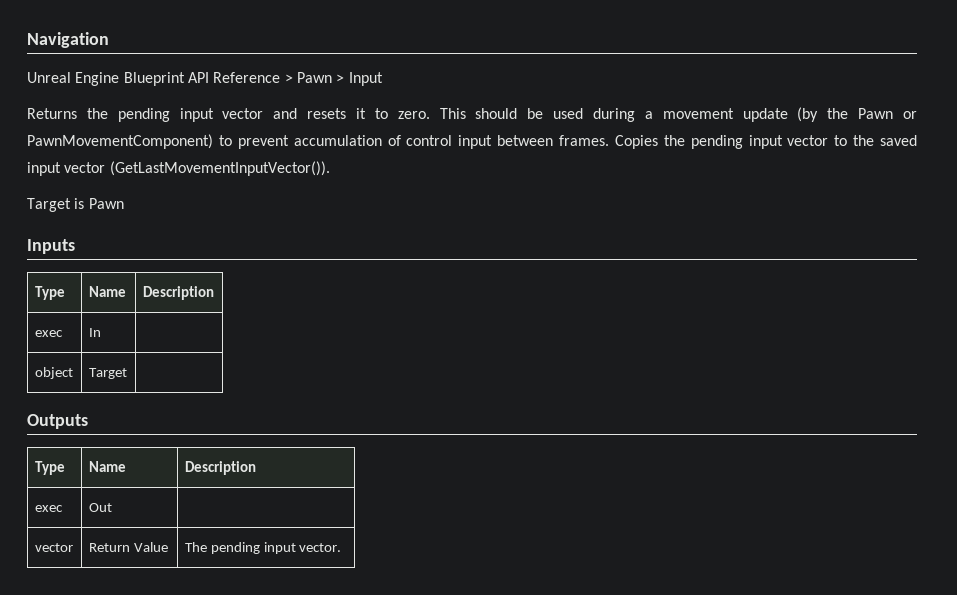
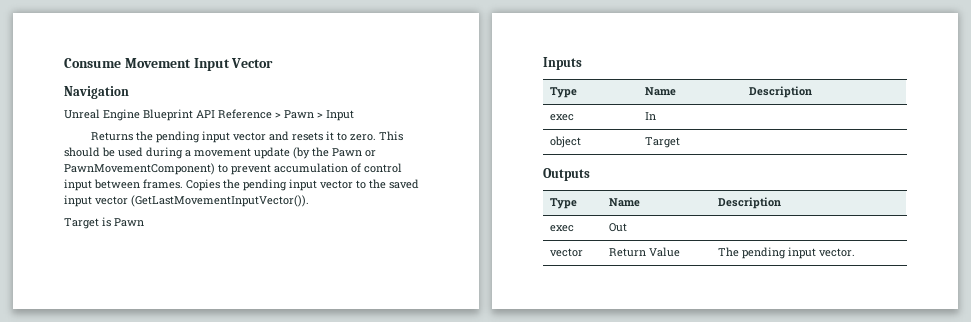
(27, 40) none -> [64,58,274,71] Consume Movement Input Vector //

